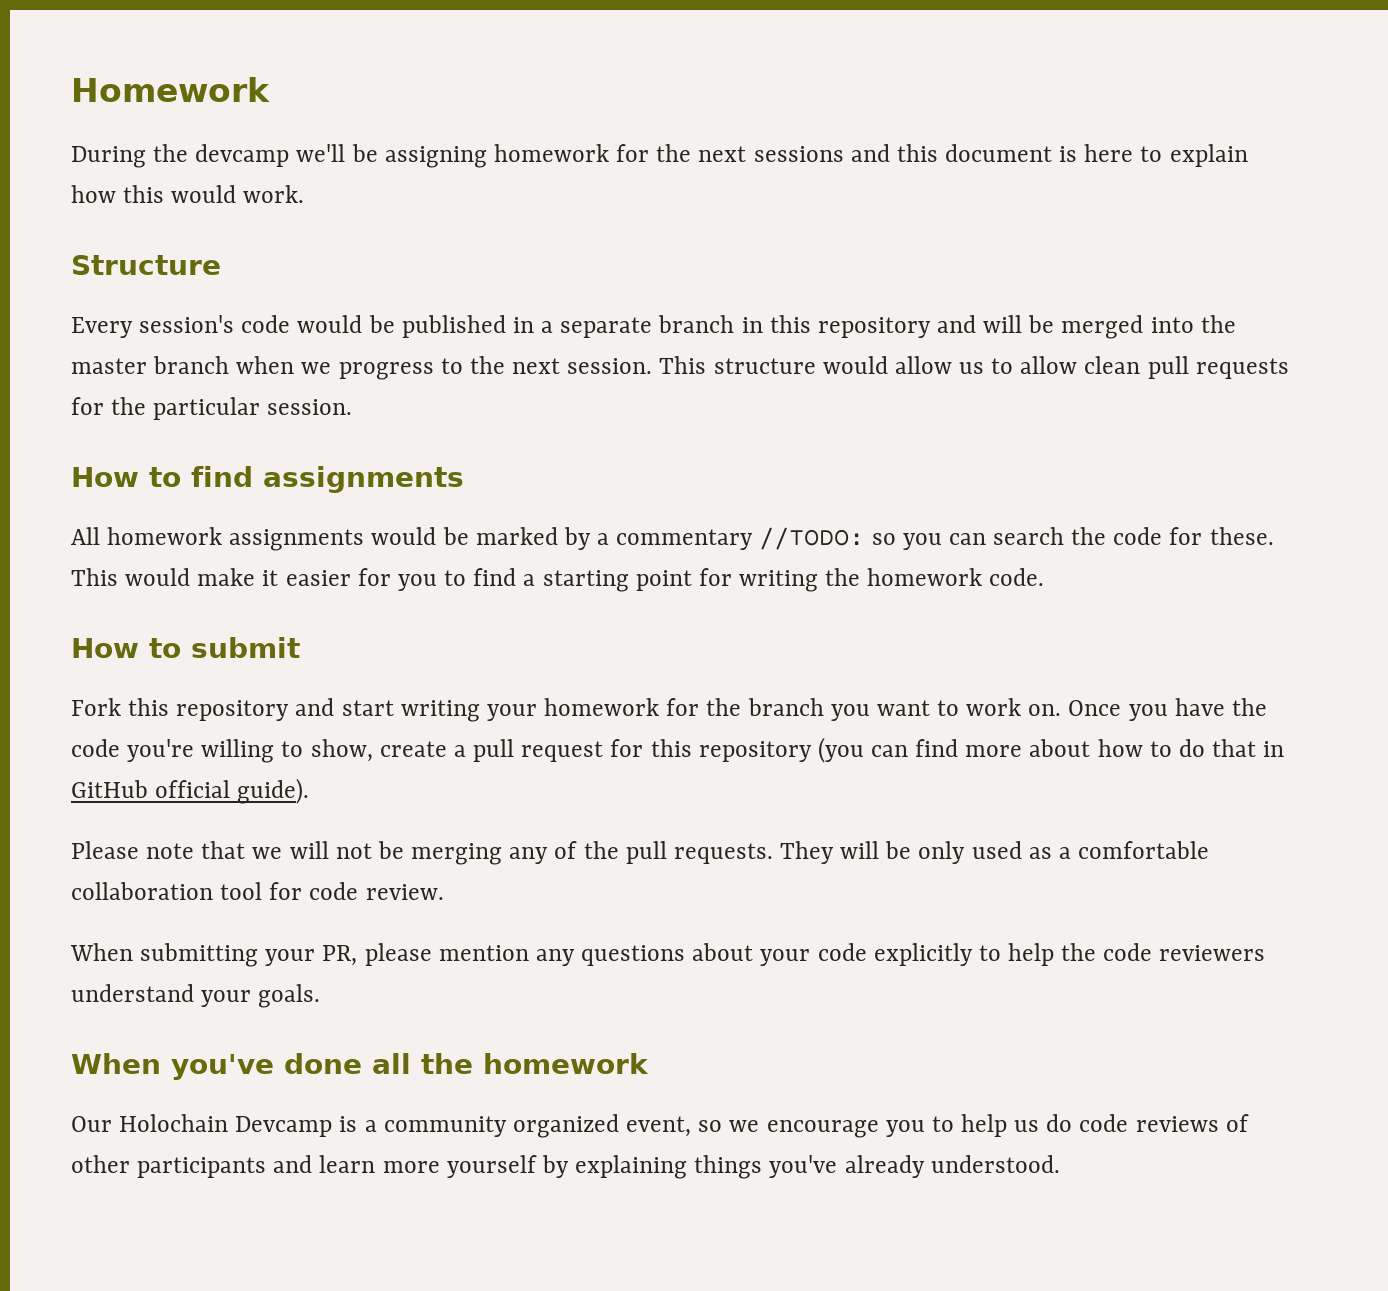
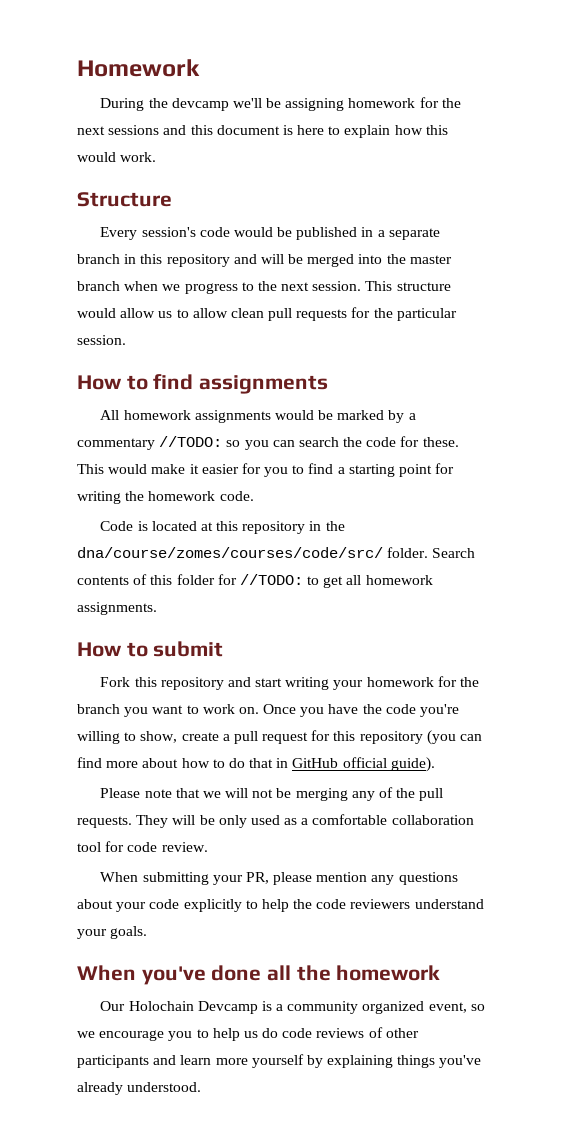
(1045, 577) none -> [100,521,345,534] [77,547,476,558] [77,574,433,588] [77,602,157,615] // Code is located at this repository in the dna/course/zomes/courses/code/src/ folder. Search contents of this folder for //TODO: to get all homework assignments.

